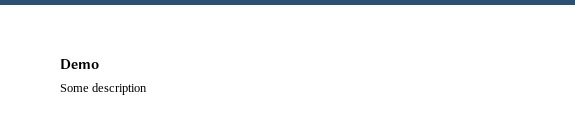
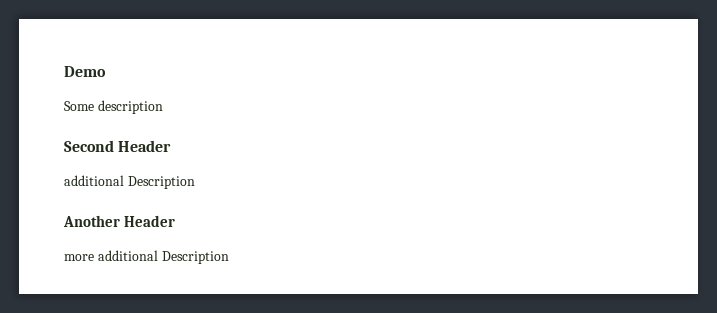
(148, 89) none -> [64,140,172,152] [64,175,195,189] [63,215,175,227] [64,250,229,264] // Second Header // additional Description // Another Header // more additional Description

